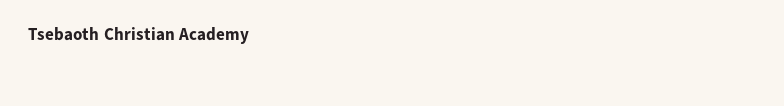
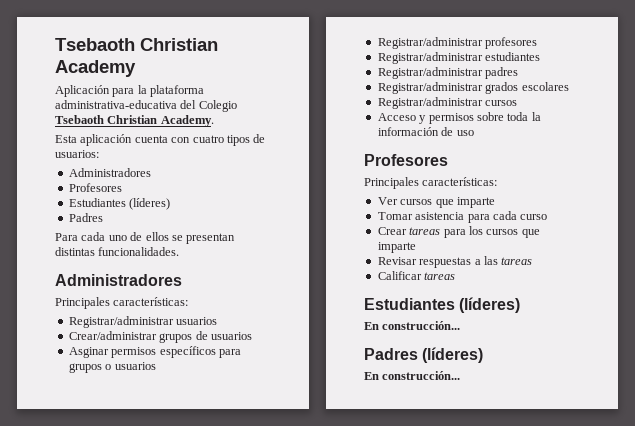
(250, 35) none -> [55,85,205,97] [55,100,237,112] [55,115,214,127] [55,134,266,146] [55,150,99,158] [68,168,151,177] [68,183,122,192] [68,198,171,210] [68,213,103,222] [55,232,236,244] [55,247,180,256] [55,274,182,286] [55,297,189,309] [68,316,218,328] [68,331,252,343] [68,346,241,358] [68,362,156,373] [377,37,538,49] [377,52,541,64] [377,67,519,79] [377,82,569,94] [377,97,518,109] [377,112,541,124] [377,127,474,136] [364,154,448,166] [364,177,498,189] [377,197,495,208] [377,211,548,223] [377,226,540,238] [377,242,416,253] [377,256,533,268] [377,271,456,280] [364,297,521,313] [364,321,461,330] [364,347,484,363] [364,371,461,380] // Aplicación para la plataforma administrativa-educativa del Colegio Tsebaoth Christian Academy. // Esta aplicación cuenta con cuatro tipos de usuarios: // Administradores // Profesores // Estudiantes (líderes) // Padres // Para cada uno de ellos se presentan distintas funcionalidades. // Administradores // Principales características: // Registrar/administrar usuarios // Crear/administrar grupos de usuarios // Asginar permisos específicos para grupos o usuarios // Registrar/administrar profesores // Registrar/administrar estudiantes // Registrar/administrar padres // Registrar/administrar grados escolares // Registrar/administrar cursos // Acceso y permisos sobre toda la información de uso // Profesores // Principales características: // Ver cursos que imparte // Tomar asistencia para cada curso // Crear tareas para los cursos que imparte // Revisar respuestas a las tareas // Calificar tareas // Estudiantes (líderes) // En construcción... // Padres (líderes) // En construcción...

